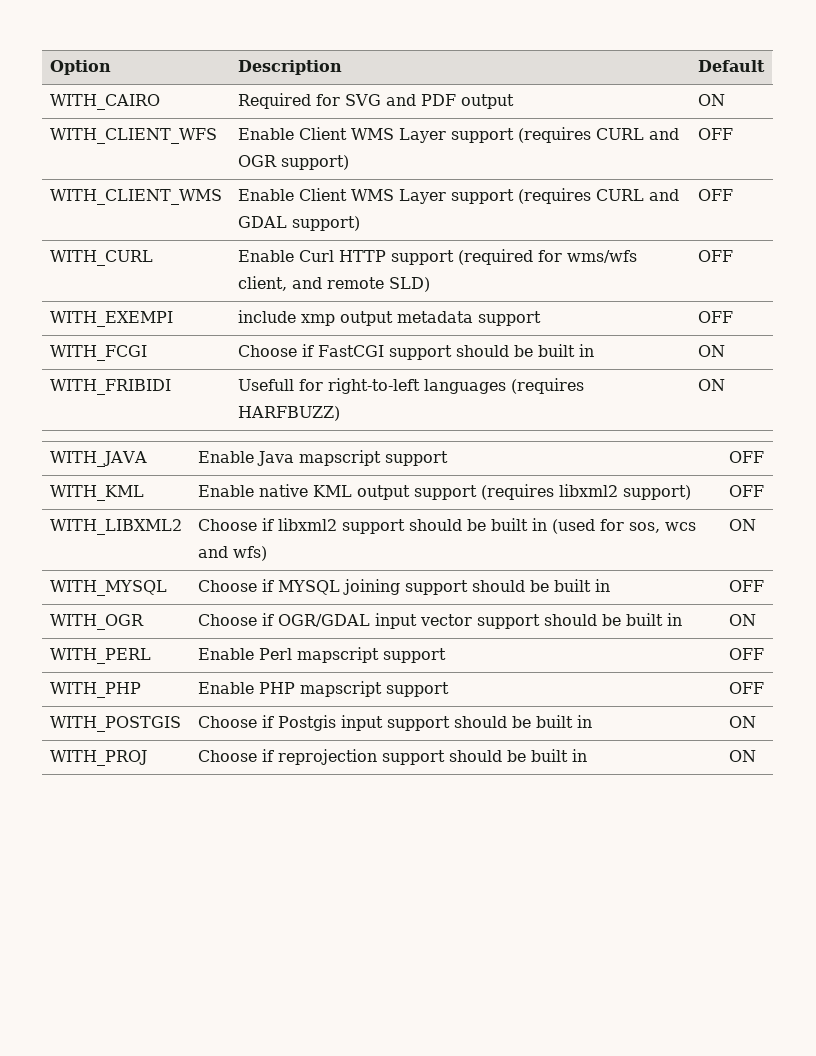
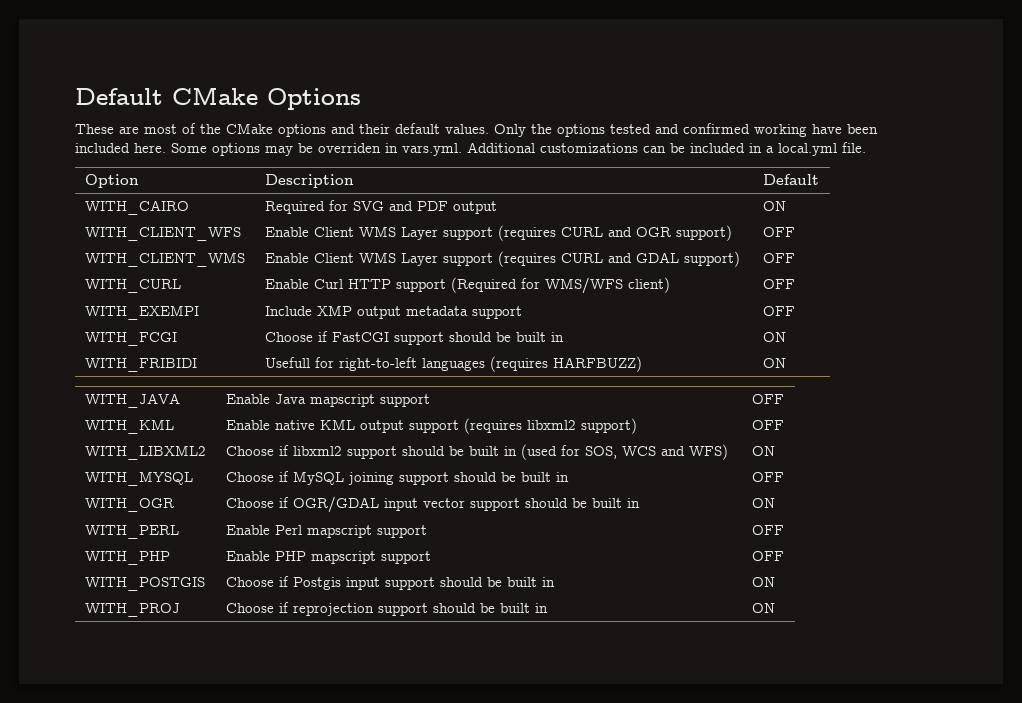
(49, 67) none -> [75,87,361,110] [75,123,878,137] [75,142,866,156] Default CMake Options // These are most of the CMake options and their default values. Only the options tested and confirmed working have been included here. Some options may be overriden in vars.yml. Additional customizations can be included in a local.yml file. //
[457,249,637,265] [237,276,430,292] (required for wms/wfs client, and remote SLD) -> [450,277,670,294] (Required for WMS/WFS client)
[237,310,335,326] include xmp -> [264,305,352,316] Include XMP
[628,522,696,533] [197,546,267,561] sos, wcs and wfs) -> [584,444,728,460] SOS, WCS and WFS)
[277,580,340,595] MYSQL -> [292,471,344,485] MySQL

